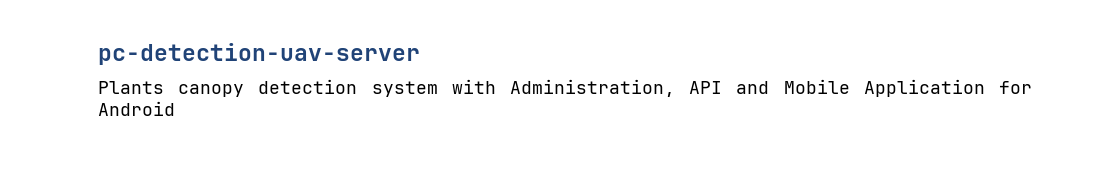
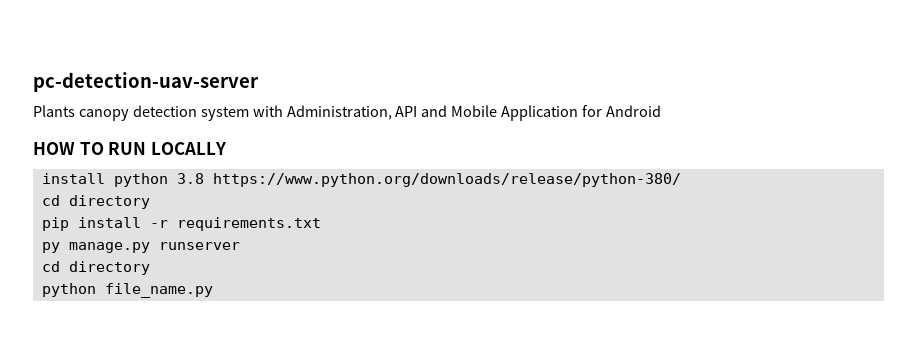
(175, 108) none -> [33,142,226,155] [41,173,681,187] [41,195,150,209] [41,217,321,231] [41,242,240,253] [41,261,150,275] [41,283,213,298] // HOW TO RUN LOCALLY // install python 3.8 https://www.python.org/downloads/release/python-380/ // cd directory // pip install -r requirements.txt // py manage.py runserver // cd directory // python file_name.py

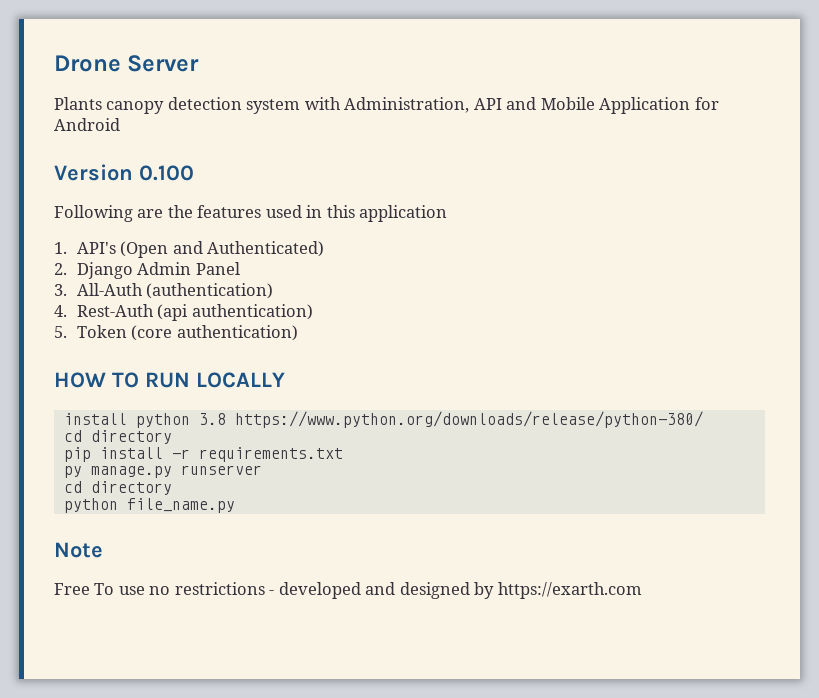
[33,72,259,92] pc-detection-uav-server -> [54,55,200,72] Drone Server
(662, 111) none -> [54,164,194,181] [54,205,448,222] [54,241,325,258] [54,262,240,279] [54,283,274,299] [54,304,313,321] [54,325,298,341] // Version 0.100 // Following are the features used in this application // 1. API's (Open and Authenticated) // 2. Django Admin Panel // 3. All-Auth (authentication) // 4. Rest-Auth (api authentication) // 5. Token (core authentication)
(213, 290) none -> [54,542,103,558] [54,582,642,599] // Note // Free To use no restrictions - developed and designed by https://exarth.com

